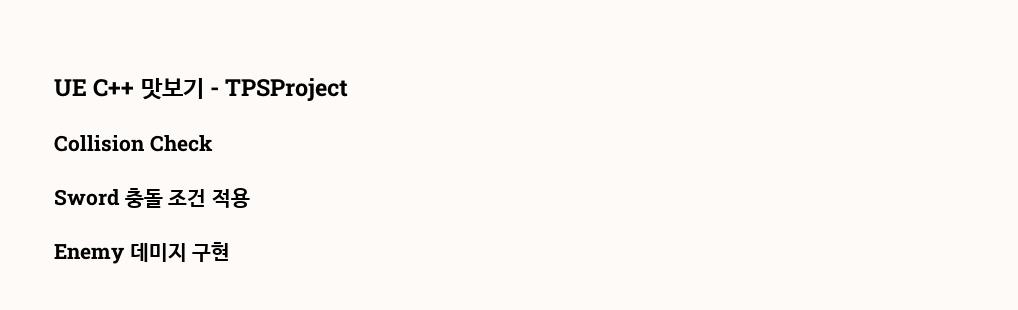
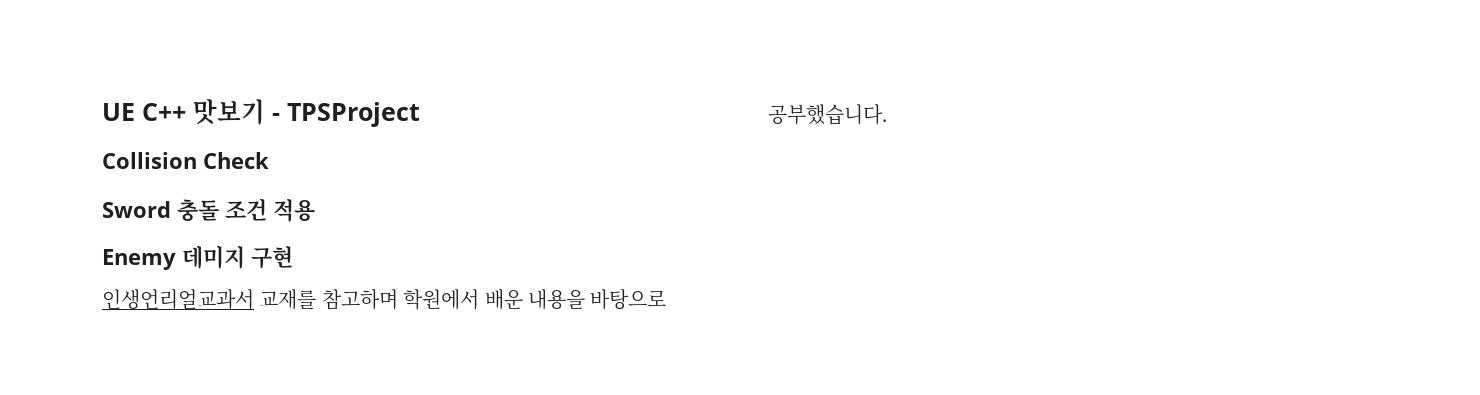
(231, 252) none -> [102,289,667,310] [768,104,887,125] // 인생언리얼교과서 교재를 참고하며 학원에서 배운 내용을 바탕으로 공부했습니다.

